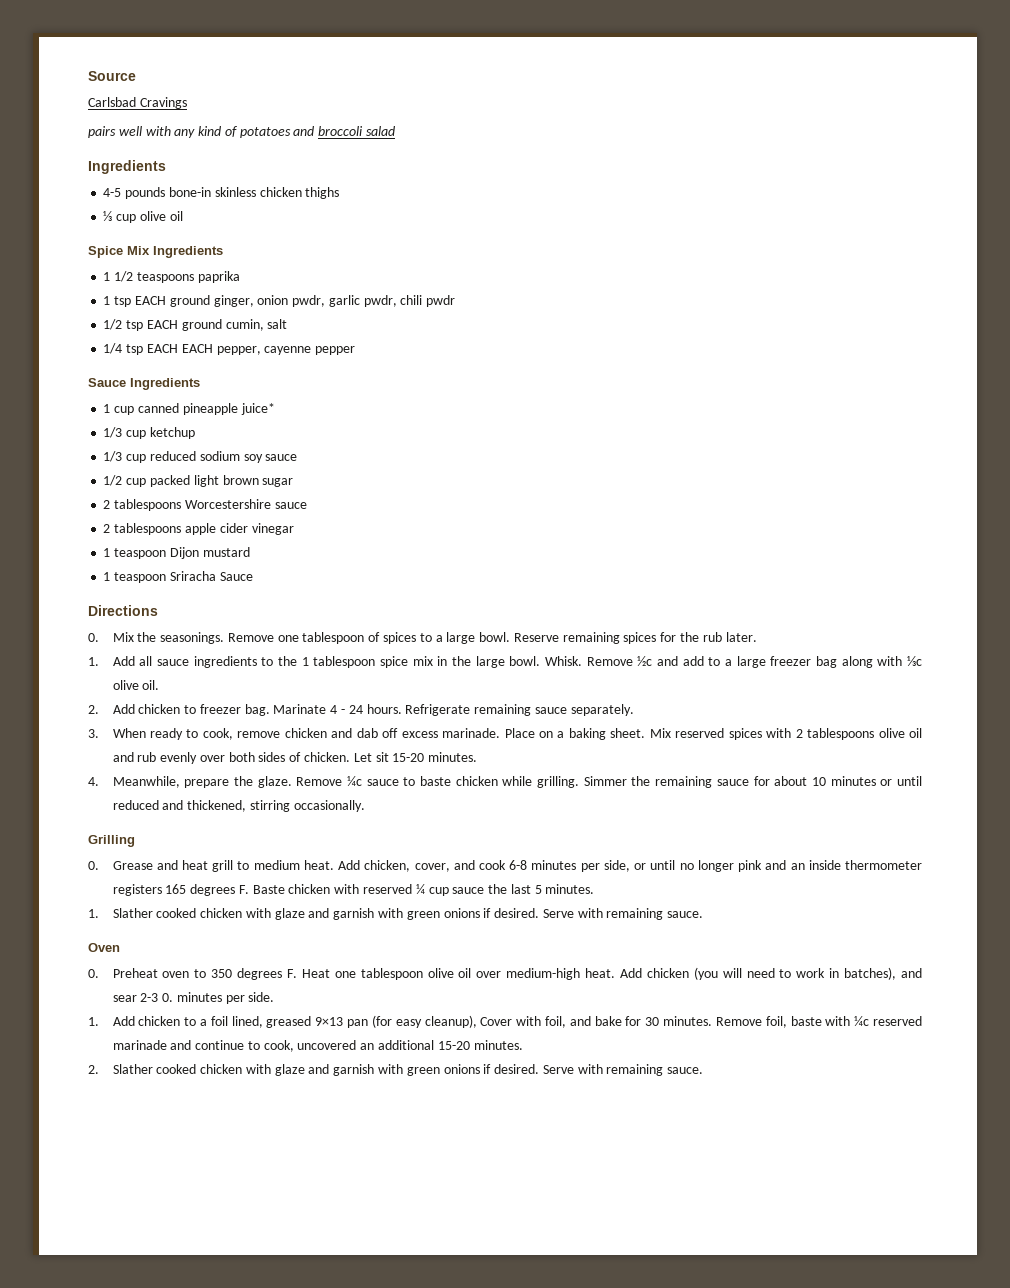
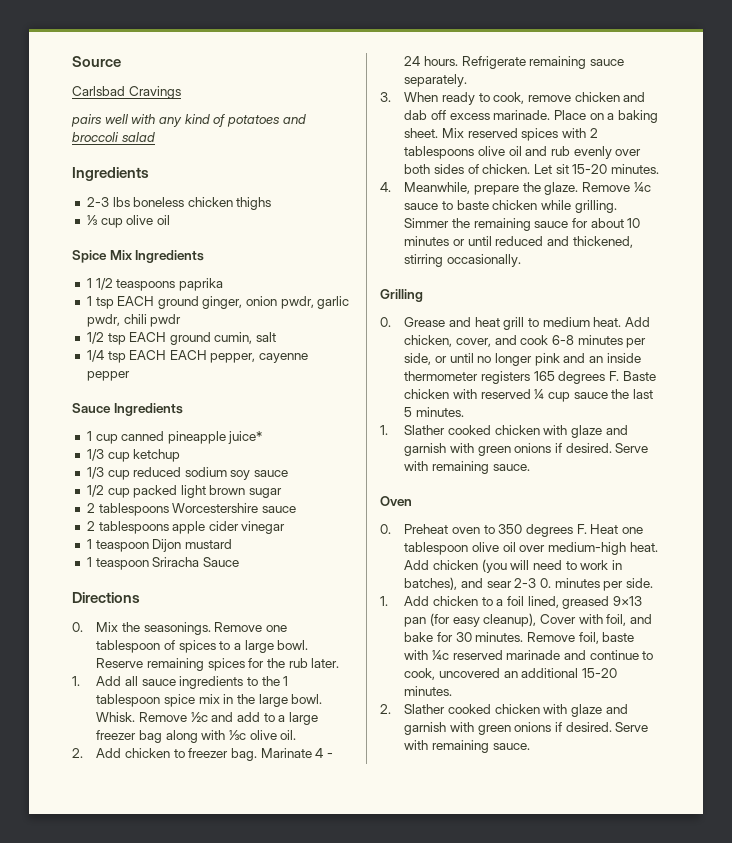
[103,187,256,199] 4-5 pounds bone-in skinless -> [86,197,185,207] 2-3 lbs boneless

